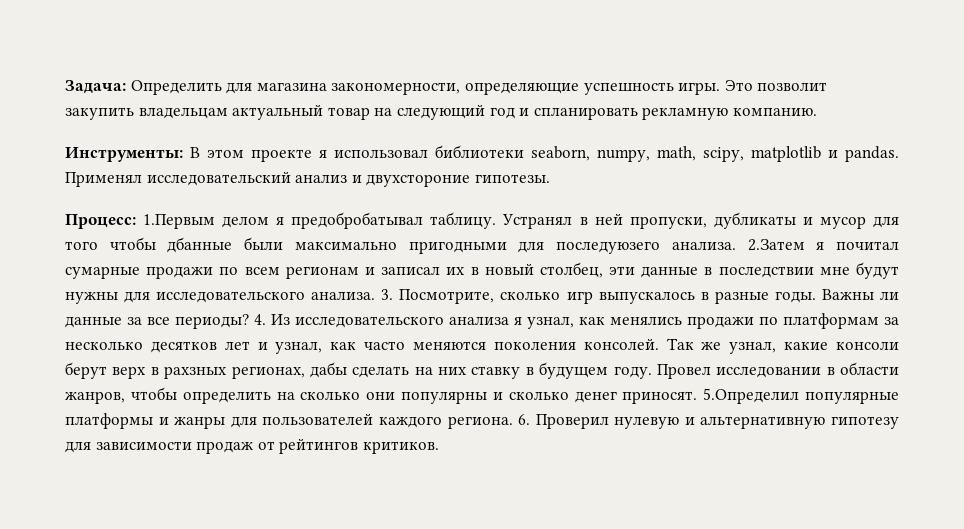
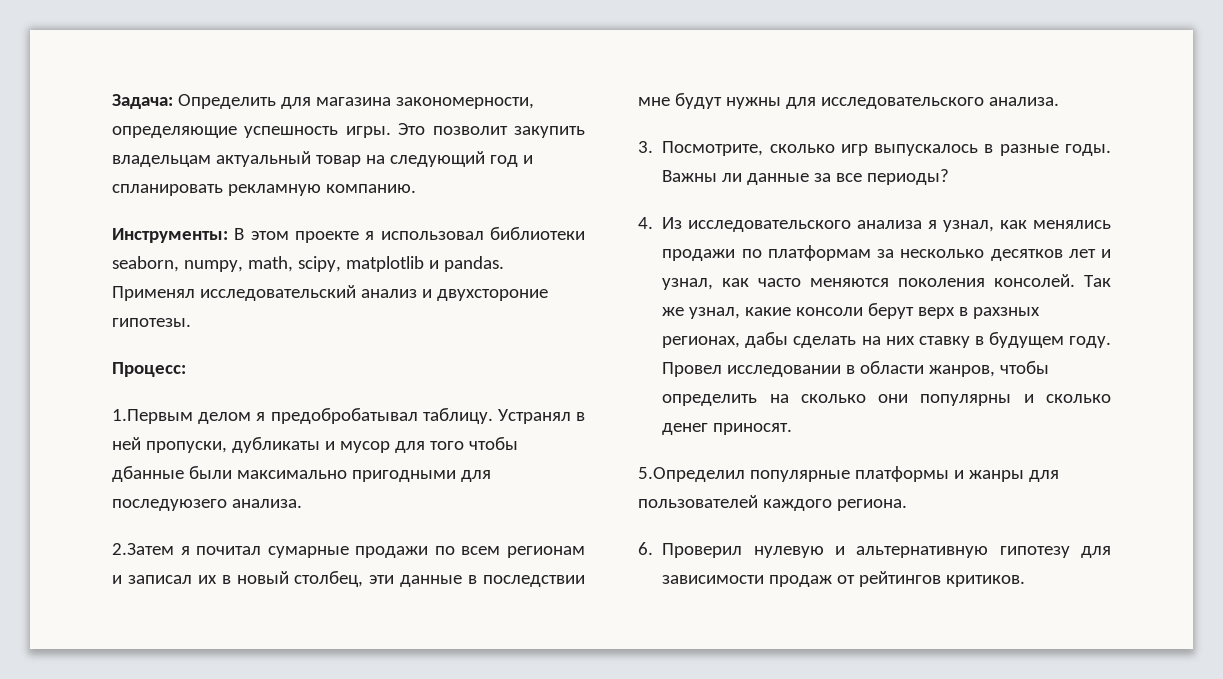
(136, 221) none -> (186, 369) //
(736, 245) none -> (302, 503) //
(376, 295) none -> (1059, 101) //
(249, 321) none -> (950, 177) //
(698, 397) none -> (793, 429) //
(513, 422) none -> (907, 505) //

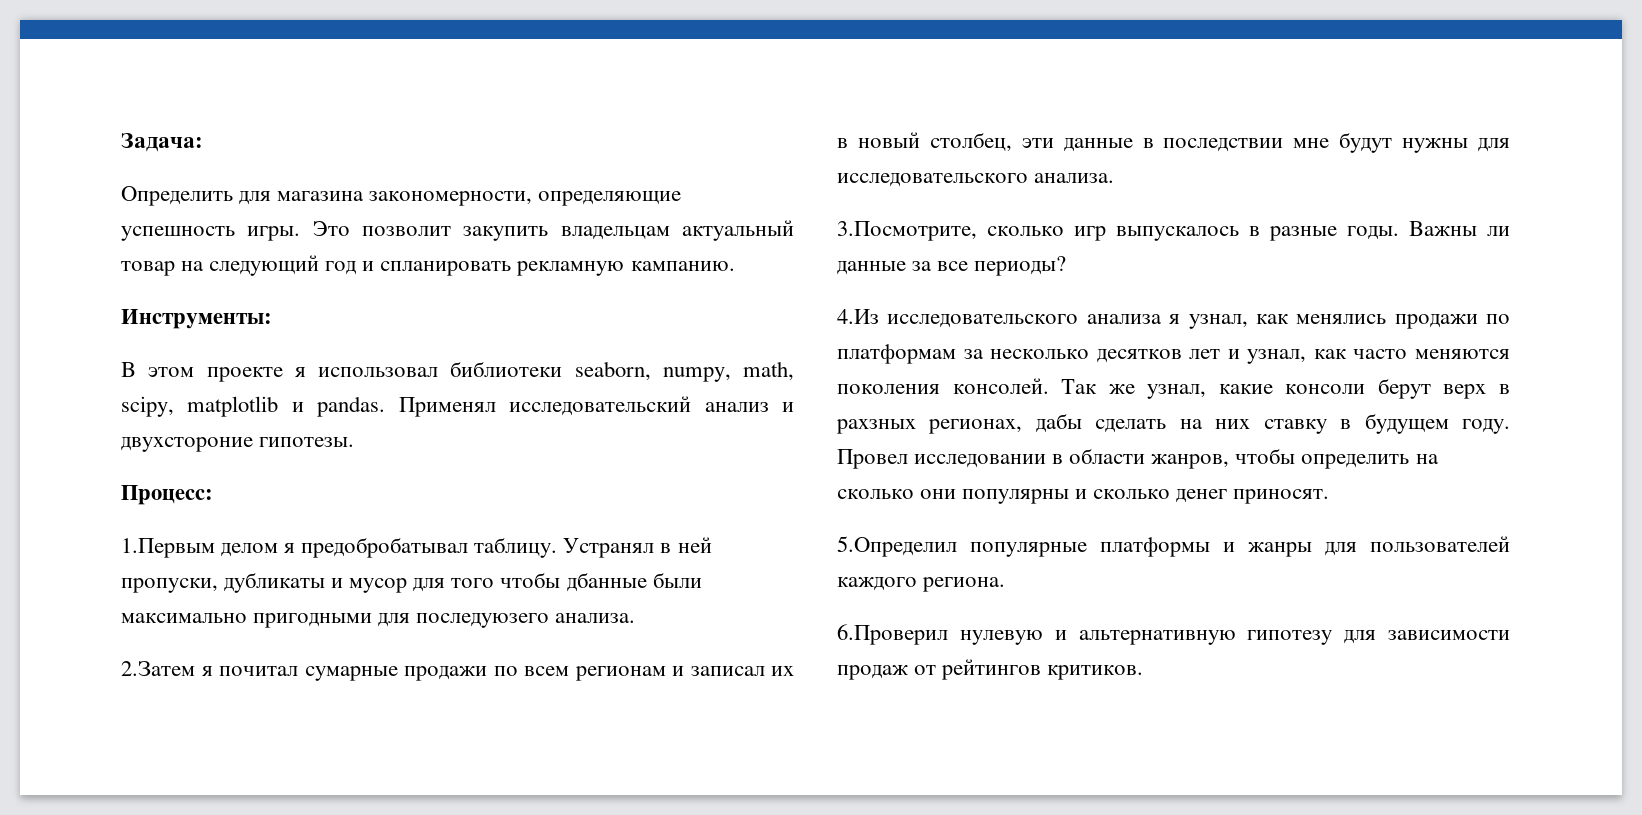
(173, 101) none -> (203, 142) //
[325,184,416,193] компанию. -> [630,261,735,271] кампанию.
(228, 235) none -> (272, 319) //
[638,141,764,156] 3. Посмотрите, -> [837,221,977,241] 3.Посмотрите,
[638,217,683,229] 4. Из -> [837,309,879,324] 4.Из
[638,542,743,558] 6. Проверил -> [837,624,948,645] 6.Проверил

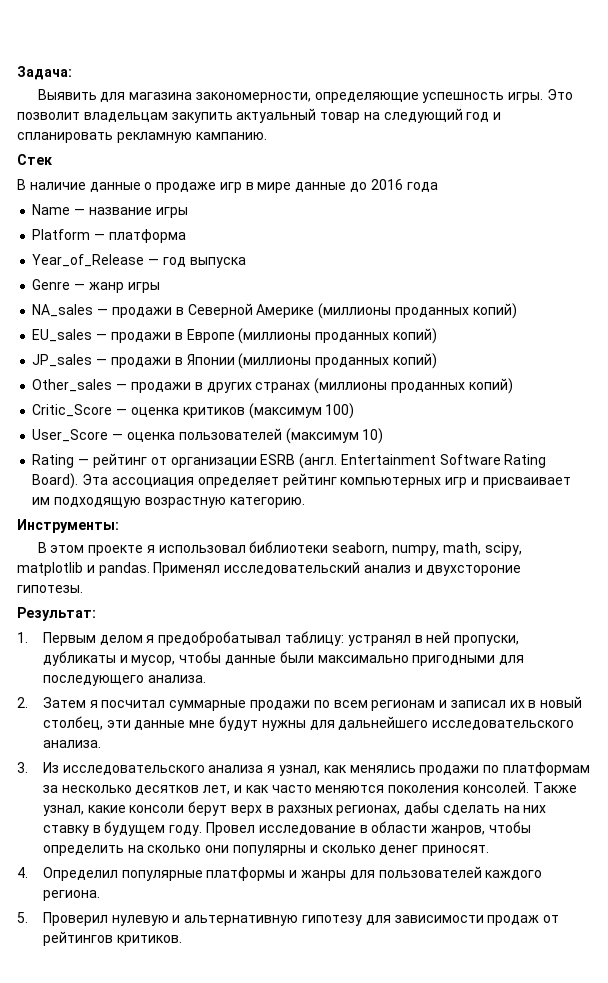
[121,186,233,206] Определить -> [37,89,97,100] Выявить
[463,226,670,241] закупить владельцам -> [83,112,233,123] владельцам закупить
(735, 266) none -> [17,154,52,165] [17,179,438,193] [32,204,188,218] [32,229,186,243] [32,254,246,268] [32,279,160,293] [32,303,517,319] [32,328,437,344] [32,353,437,369] [32,378,513,394] [32,403,355,419] [32,428,384,444] [32,453,547,469] [32,473,571,489] [32,497,305,508] // Стек // В наличие данные о продаже игр в мире данные до 2016 года // Name — название игры // Platform — платформа // Year_of_Release — год выпуска // Genre — жанр игры // NA_sales — продажи в Северной Америке (миллионы проданных копий) // EU_sales — продажи в Европе (миллионы проданных копий) // JP_sales — продажи в Японии (миллионы проданных копий) // Other_sales — продажи в других странах (миллионы проданных копий) // Critic_Score — оценка критиков (максимум 100) // User_Score — оценка пользователей (максимум 10) // Rating — рейтинг от организации ESRB (англ. Entertainment Software Rating Board). Эта ассоциация определяет рейтинг компьютерных игр и присваивает им подходящую возрастную категорию.
[121,485,213,505] [121,538,215,558] Процесс: // 1.Первым -> [17,607,96,621] [17,632,96,646] Результат: // 1. Первым
[474,537,655,558] таблицу. Устранял -> [285,631,411,646] таблицу: устранял
[349,572,647,593] мусор для того чтобы дбанные -> [131,651,277,666] мусор, чтобы данные
[416,613,636,628] [121,661,398,681] последуюзего анализа. // 2.Затем я почитал сумарные -> [42,675,206,686] [17,697,247,711] последующего анализа. // 2. Затем я посчитал суммарные
[1142,138,1284,152] в последствии -> (186, 725) none
(1510, 145) none -> [338,716,429,730] дальнейшего
[837,221,1510,241] [837,256,1067,276] [837,309,879,324] 3.Посмотрите, сколько игр выпускалось в разные годы. Важны ли данные за все периоды? // 4.Из -> [17,762,59,773] 3. Из
[1189,349,1307,364] лет и узнал, -> [203,785,243,795] лет, и
[1061,379,1135,394] Так же -> [532,782,577,793] Также
[914,454,1047,468] исследовании -> [258,825,356,835] исследование
[837,536,957,557] 5.Определил -> [17,867,118,881] 4. Определил
[837,624,948,645] 6.Проверил -> [17,912,108,926] 5. Проверил

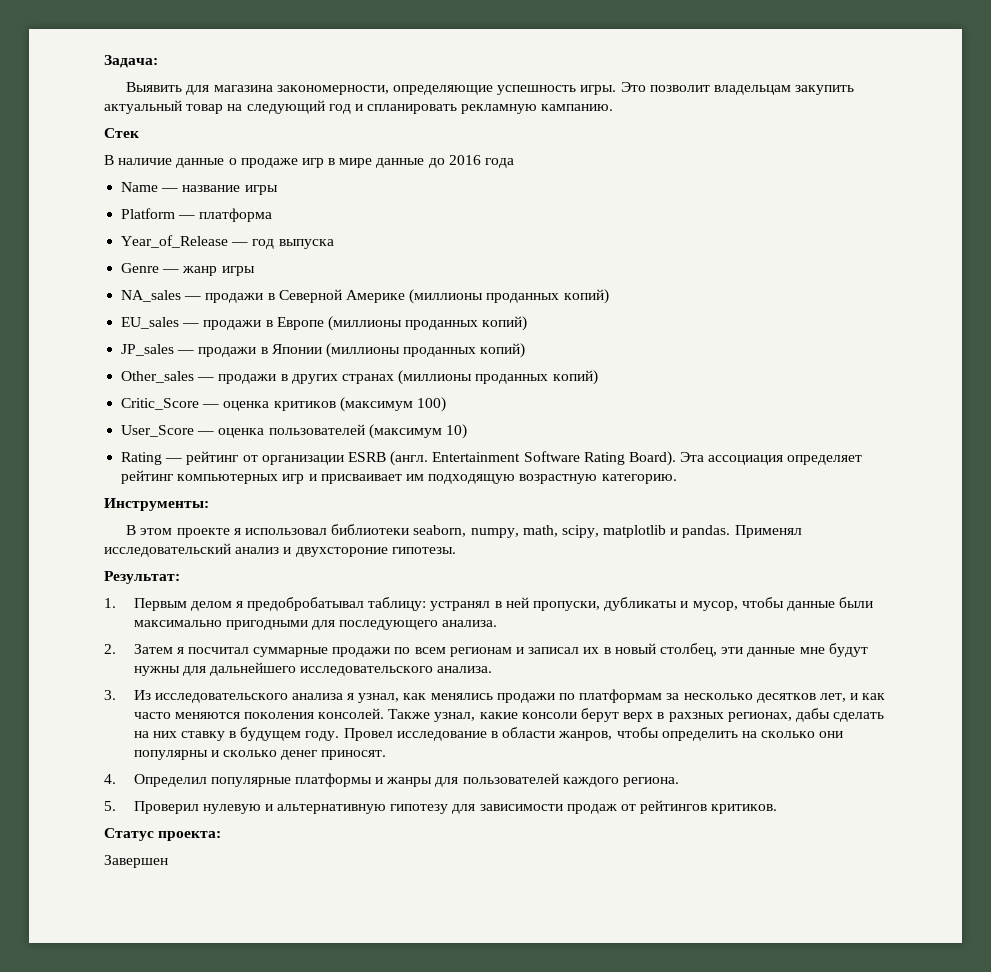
(182, 940) none -> [104,828,222,841] [104,855,168,868] // Статус проекта: // Завершен

